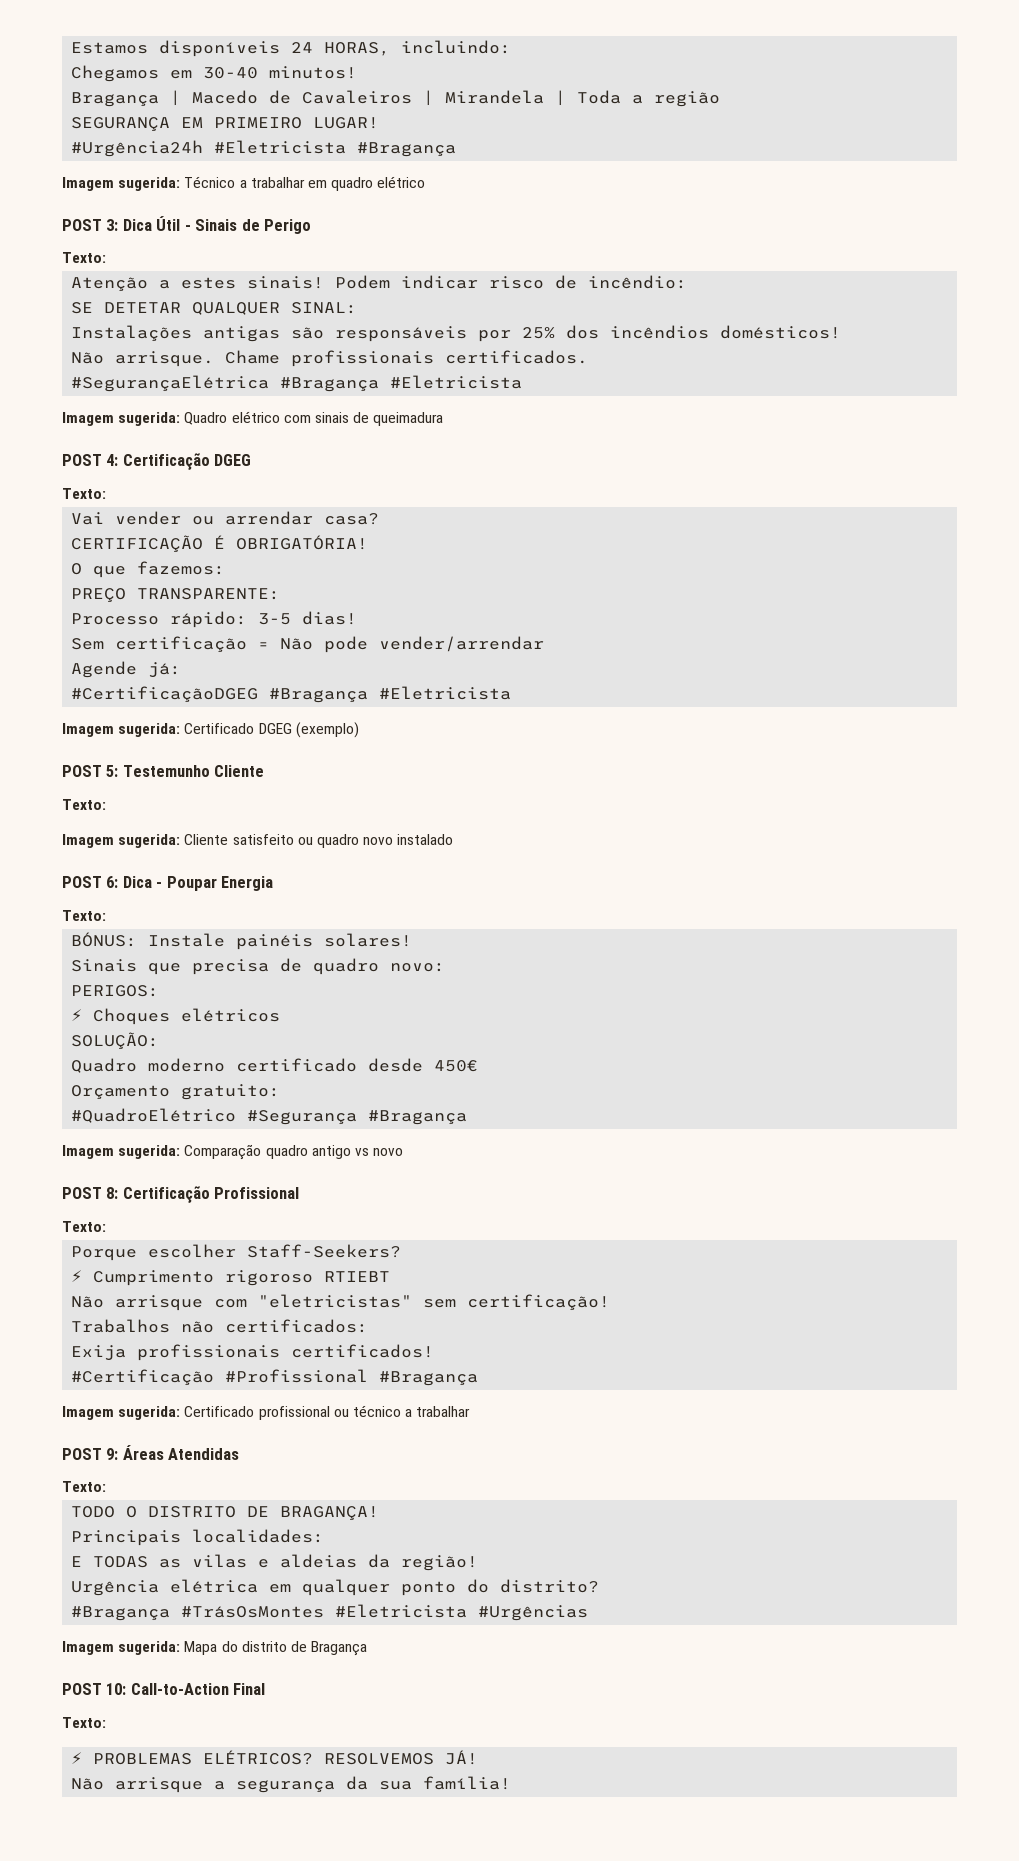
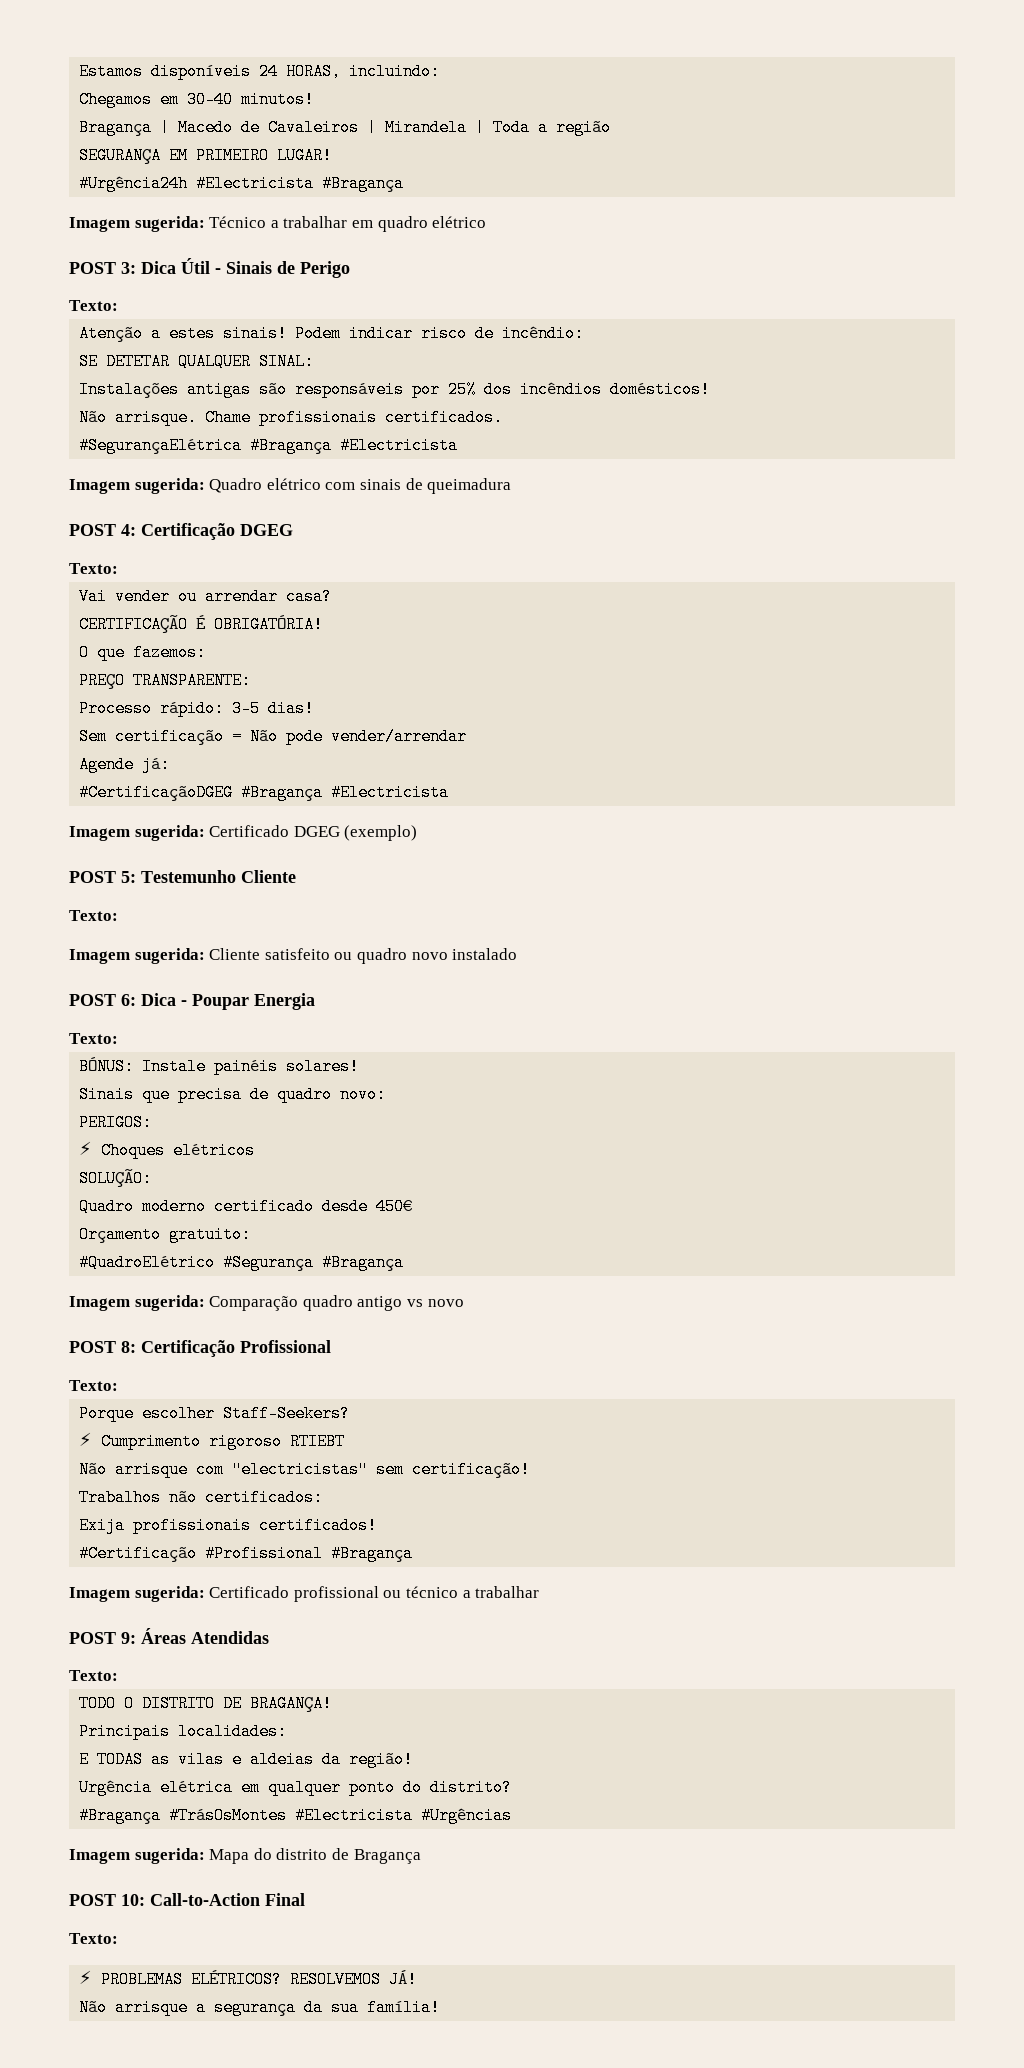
[214,140,347,154] #Eletricista -> [196,175,315,192] #Electricista
[390,375,523,389] #Eletricista -> [340,437,459,454] #Electricista
[379,686,512,700] #Eletricista -> [331,784,450,801] #Electricista
[258,1294,413,1308] "eletricistas" -> [232,1461,369,1478] "electricistas"
[335,1604,468,1618] #Eletricista -> [295,1807,414,1824] #Electricista

